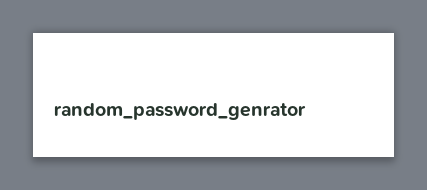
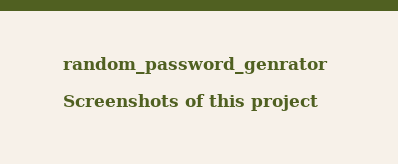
(306, 111) none -> [63,94,318,111] // Screenshots of this project

